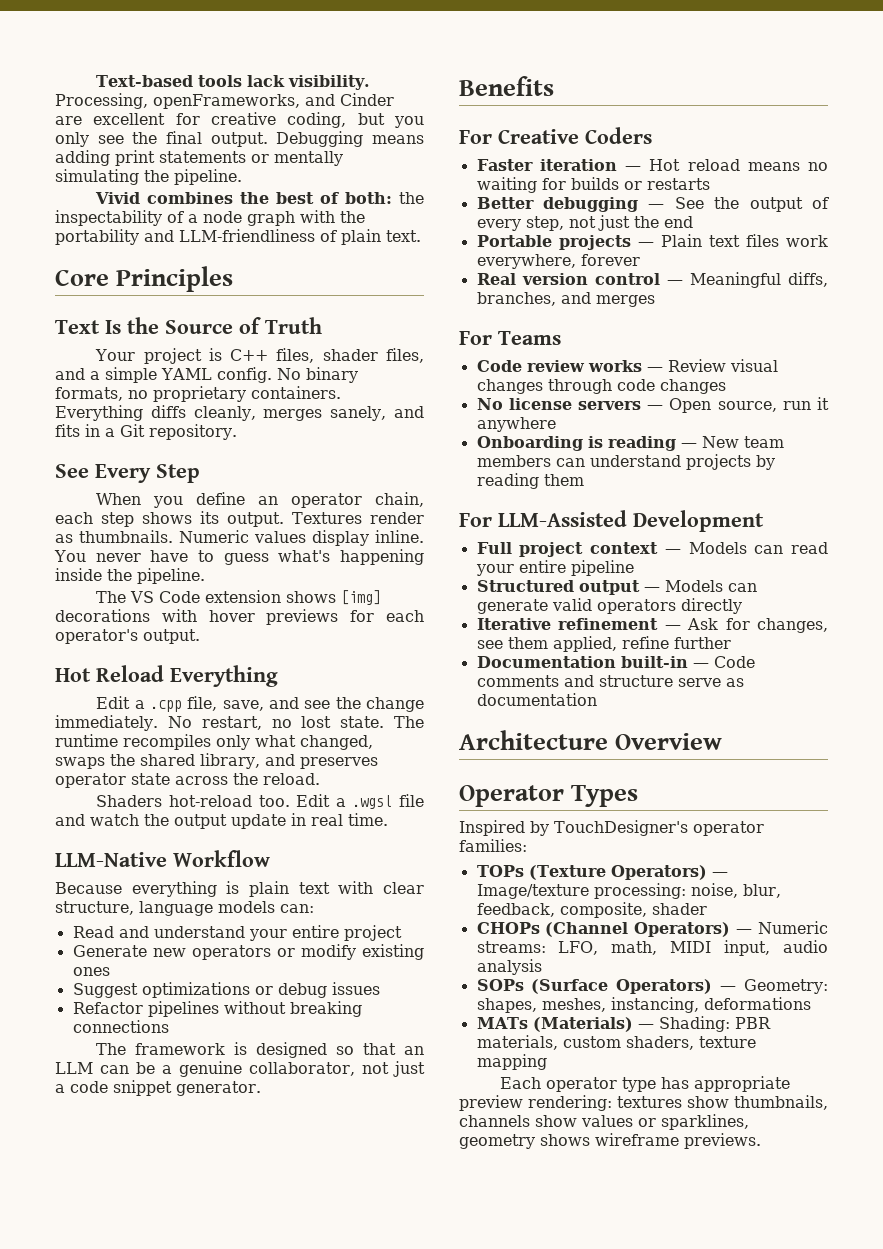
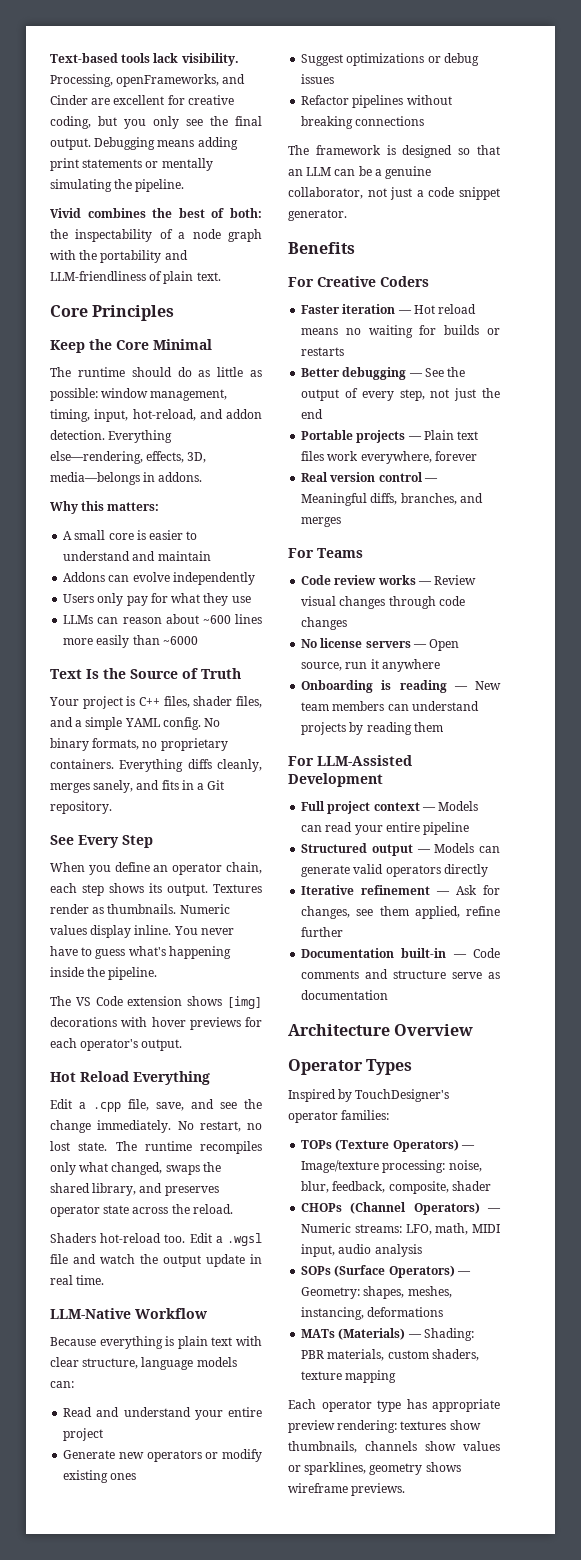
(233, 279) none -> [50,339,212,353] [50,367,262,377] [50,388,228,401] [50,409,262,422] [50,430,173,443] [50,451,207,464] [50,472,203,485] [50,501,160,514] [63,530,198,540] [63,551,211,561] [63,572,255,585] [63,593,251,606] [63,614,262,624] [63,635,198,648] // Keep the Core Minimal // The runtime should do as little as possible: window management, timing, input, hot-reload, and addon detection. Everything else—rendering, effects, 3D, media—belongs in addons. // Why this matters: // A small core is easier to understand and maintain // Addons can evolve independently // Users only pay for what they use // LLMs can reason about ~600 lines more easily than ~6000

